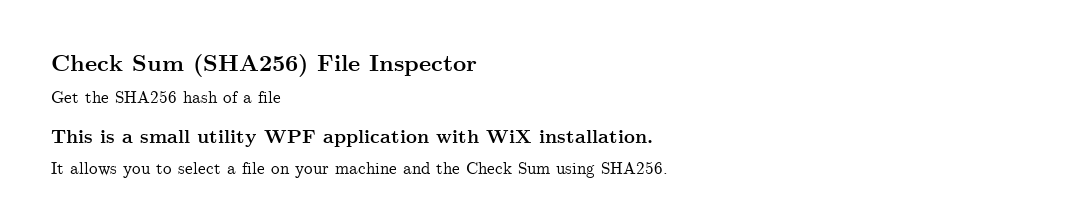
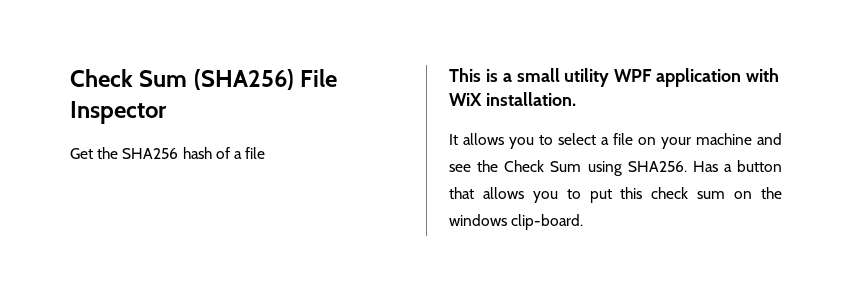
(430, 168) none -> [449,164,471,172] see
(668, 167) none -> [692,160,782,172] [449,187,782,203] [449,214,584,230] Has a button that allows you to put this check sum on the windows clip-board.

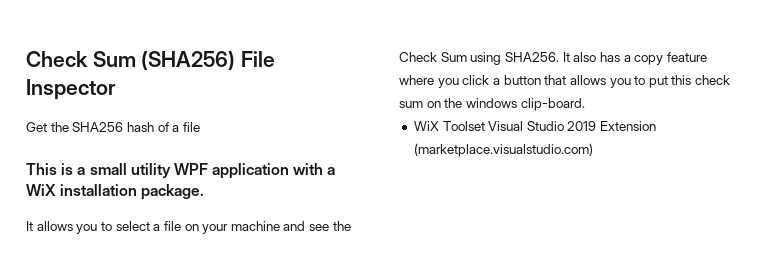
[449,92,576,106] WiX installation. -> [327,167,336,175] [26,184,205,200] a WiX installation package.
[692,161,718,172] Has -> [562,52,707,65] [399,75,490,88] It also has a copy feature where you click
(584, 222) none -> [413,121,657,131] [413,143,593,157] // WiX Toolset Visual Studio 2019 Extension (marketplace.visualstudio.com)

